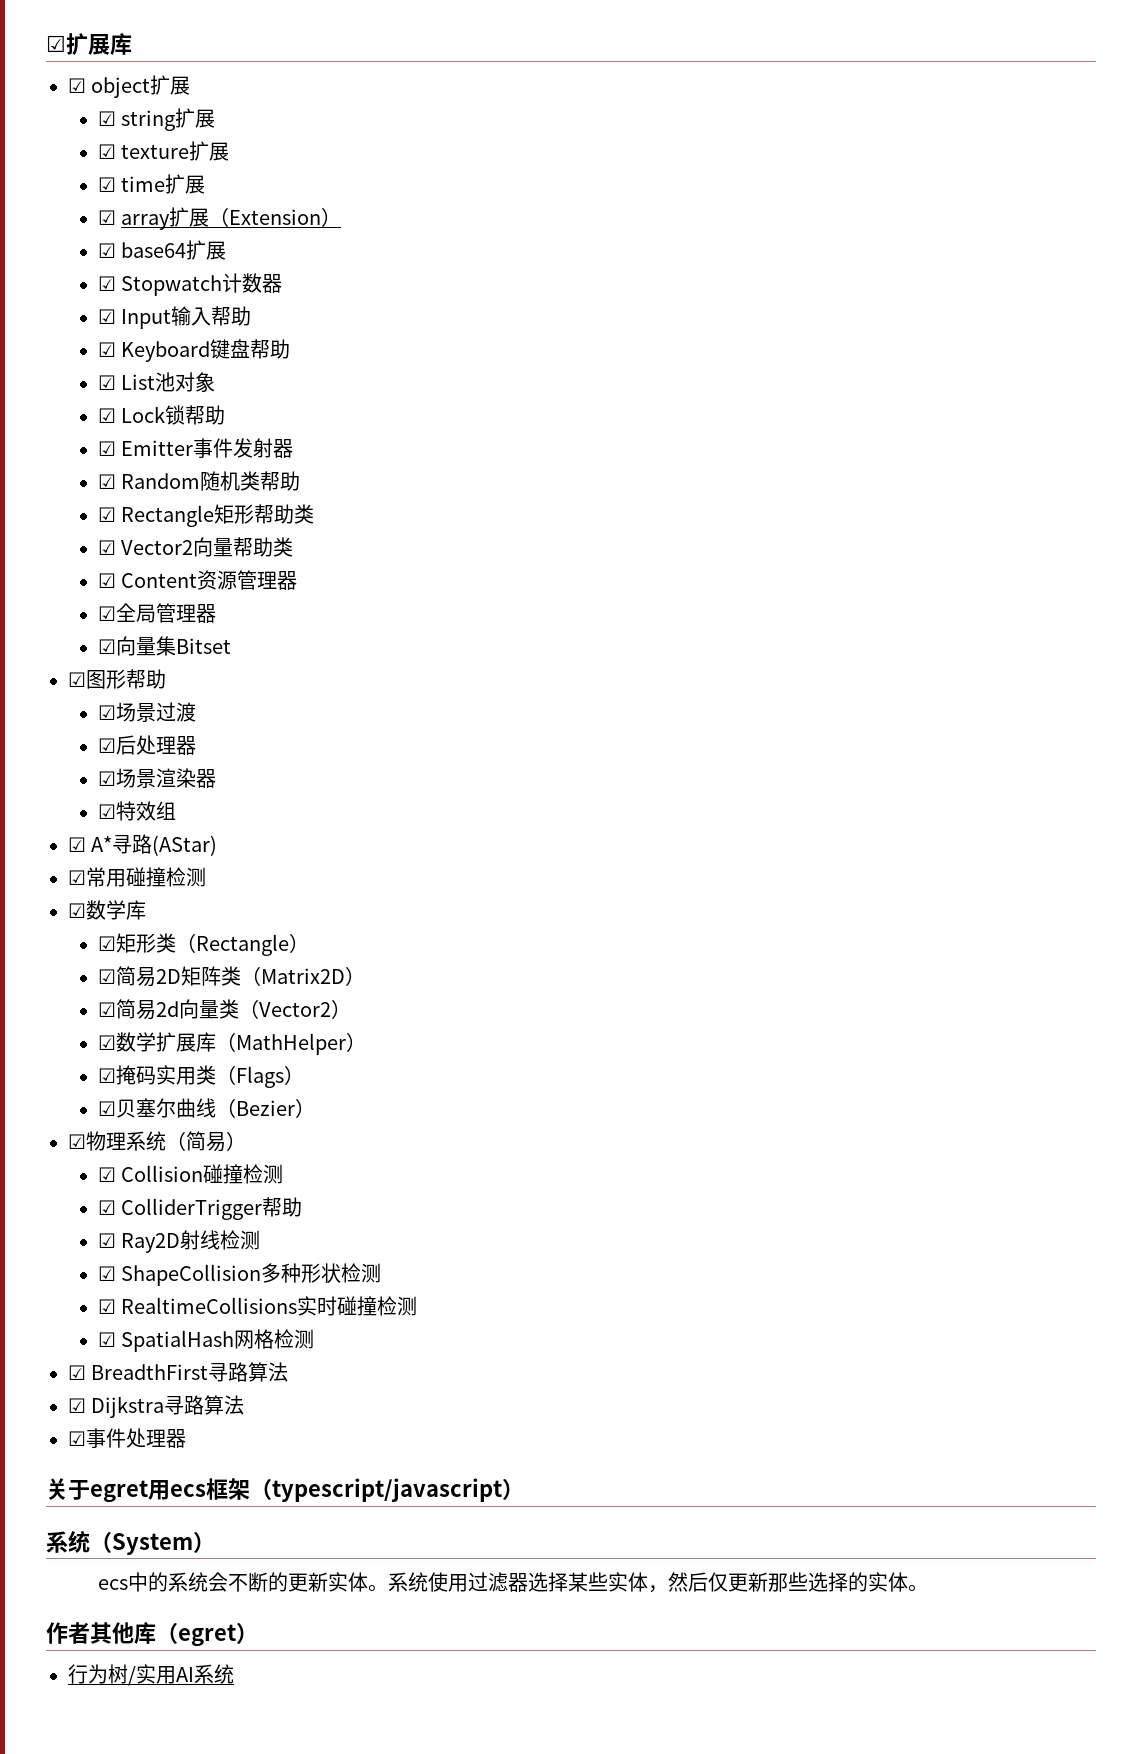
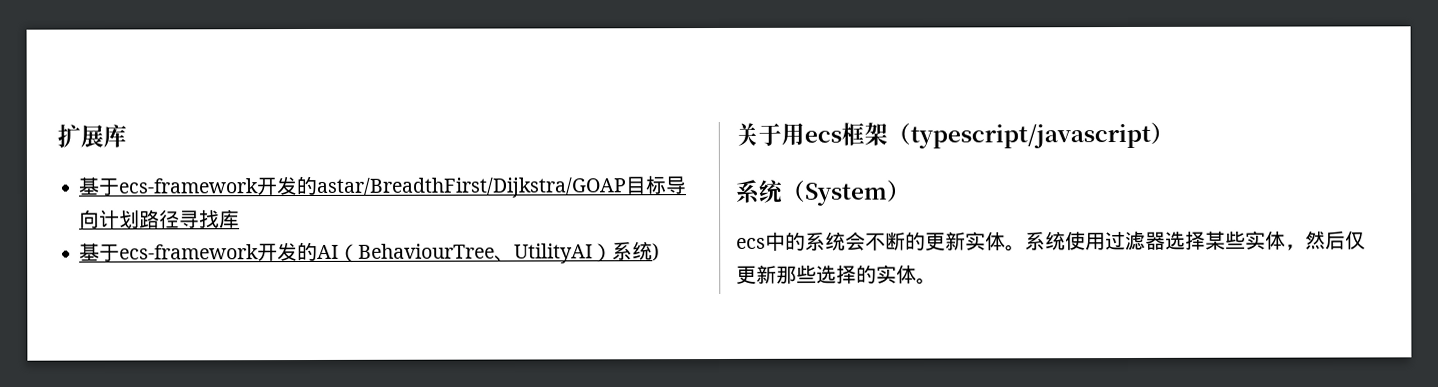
[46,35,66,52] ☑ -> (57, 136) none
[68,75,191,98] [97,108,216,131] [97,141,230,161] [97,174,206,194] [97,207,342,230] [97,240,227,260] [97,273,283,296] [97,306,252,329] [97,339,291,362] [97,372,216,392] [97,405,226,425] [97,438,294,458] [97,471,301,491] [97,504,315,527] [97,537,294,557] [97,570,298,590] [97,603,216,623] [97,636,231,656] [68,669,166,689] [97,702,196,722] [97,735,196,755] [97,768,216,788] [97,801,176,821] [68,834,218,856] [68,867,206,887] [68,900,146,920] [97,933,309,956] [97,966,365,987] [97,999,351,1020] [97,1032,366,1055] [97,1065,304,1088] [97,1098,315,1118] [68,1131,246,1152] [97,1164,284,1184] [97,1197,303,1220] [97,1230,261,1253] [97,1263,382,1286] [97,1296,418,1316] [97,1329,315,1352] [68,1362,289,1382] [68,1395,245,1418] [68,1428,186,1448] ☑ object扩展 // ☑ string扩展 // ☑ texture扩展 // ☑ time扩展 // ☑ array扩展（Extension） // ☑ base64扩展 // ☑ Stopwatch计数器 // ☑ Input输入帮助 // ☑ Keyboard键盘帮助 // ☑ List池对象 // ☑ Lock锁帮助 // ☑ Emitter事件发射器 // ☑ Random随机类帮助 // ☑ Rectangle矩形帮助类 // ☑ Vector2向量帮助类 // ☑ Content资源管理器 // ☑全局管理器 // ☑向量集Bitset // ☑图形帮助 // ☑场景过渡 // ☑后处理器 // ☑场景渲染器 // ☑特效组 // ☑ A*寻路(AStar) // ☑常用碰撞检测 // ☑数学库 // ☑矩形类（Rectangle） // ☑简易2D矩阵类（Matrix2D） // ☑简易2d向量类（Vector2） // ☑数学扩展库（MathHelper） // ☑掩码实用类（Flags） // ☑贝塞尔曲线（Bezier） // ☑物理系统（简易） // ☑ Collision碰撞检测 // ☑ ColliderTrigger帮助 // ☑ Ray2D射线检测 // ☑ ShapeCollision多种形状检测 // ☑ RealtimeCollisions实时碰撞检测 // ☑ SpatialHash网格检测 // ☑ BreadthFirst寻路算法 // ☑ Dijkstra寻路算法 // ☑事件处理器 -> [78,175,688,198] [79,209,241,229] [79,241,661,264] 基于ecs-framework开发的astar/BreadthFirst/Dijkstra/GOAP目标导向计划路径寻找库 // 基于ecs-framework开发的AI（BehaviourTree、UtilityAI）系统)
[90,1480,148,1503] egret -> (782, 134) none
[46,1622,258,1647] [68,1664,234,1686] // 作者其他库（egret） // 行为树/实用AI系统 -> (937, 281) none

